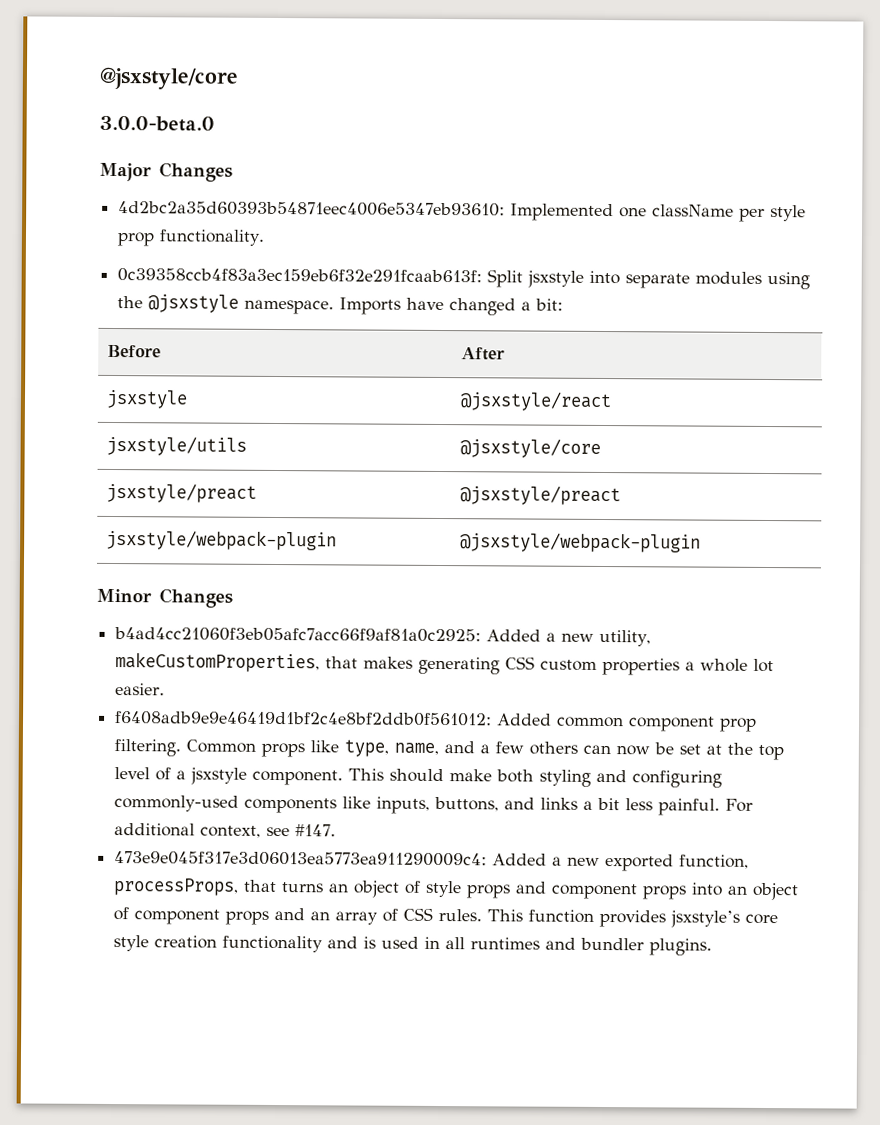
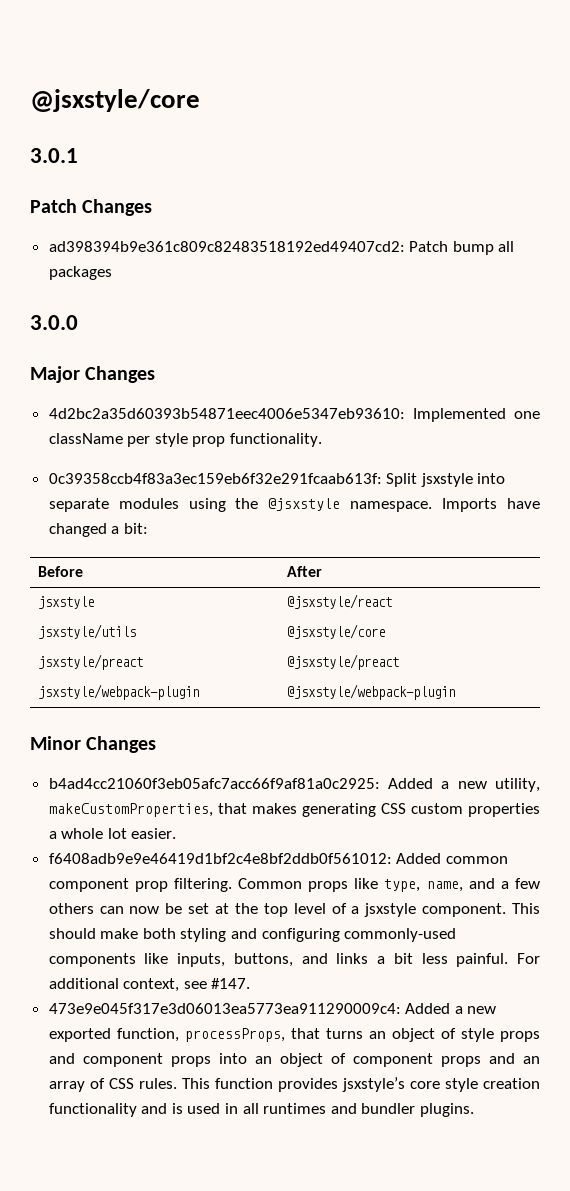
[99,66,239,90] [99,115,215,132] @jsxstyle/core // 3.0.0-beta.0 -> [30,89,200,112] [30,148,78,163] [30,199,153,216] [48,241,515,255] [48,266,112,280] [30,315,78,330] @jsxstyle/core // 3.0.1 // Patch Changes // ad398394b9e361c809c82483518192ed49407cd2: Patch bump all packages // 3.0.0

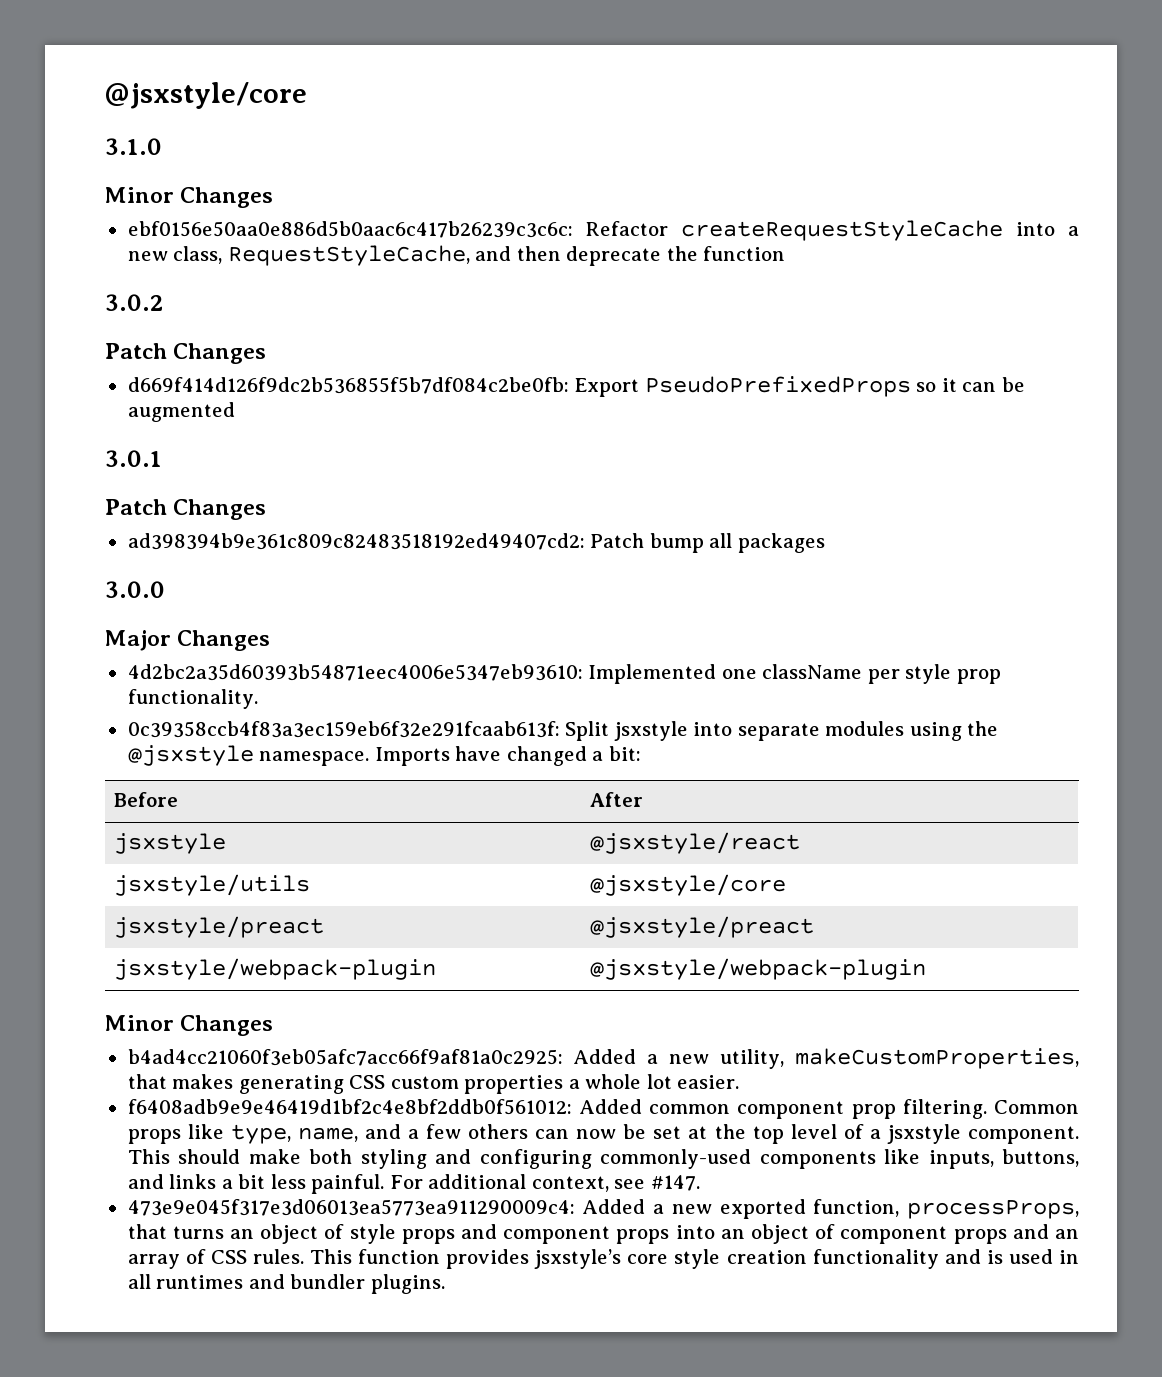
[30,89,200,112] @jsxstyle/core -> [105,82,307,109] [105,138,162,155] [105,187,274,208] [127,220,1080,241] [127,245,786,266] [105,294,163,311] [105,343,267,364] [127,376,1025,397] [127,402,235,422] @jsxstyle/core // 3.1.0 // Minor Changes // ebf0156e50aa0e886d5b0aac6c417b26239c3c6c: Refactor createRequestStyleCache into a new class, RequestStyleCache, and then deprecate the function // 3.0.2 // Patch Changes // d669f414d126f9dc2b536855f5b7df084c2be0fb: Export PseudoPrefixedProps so it can be augmented

